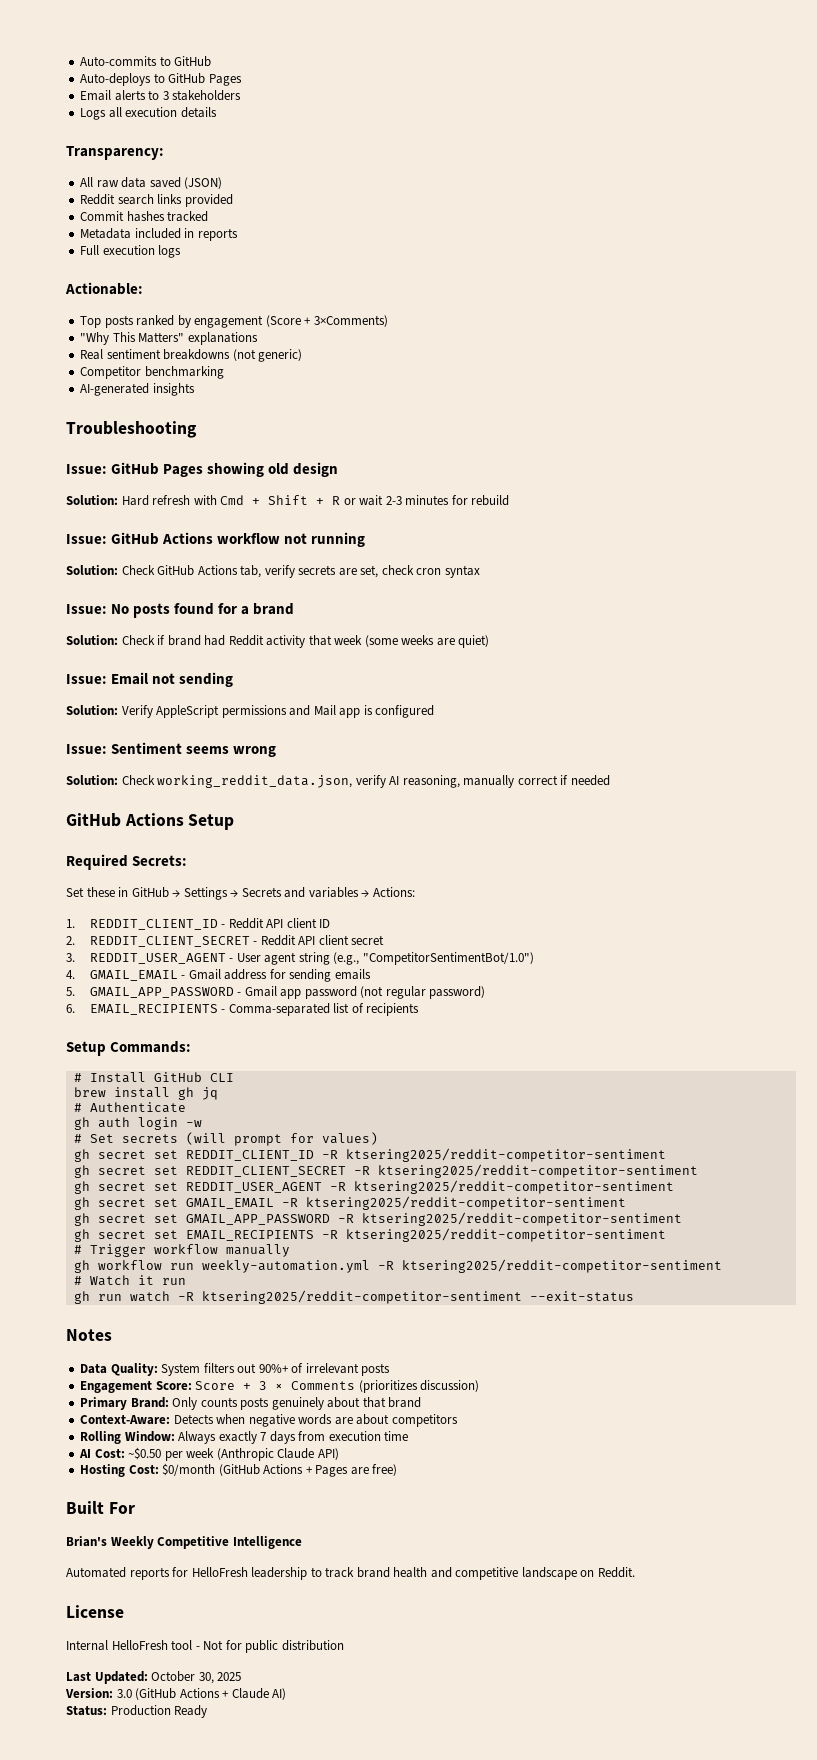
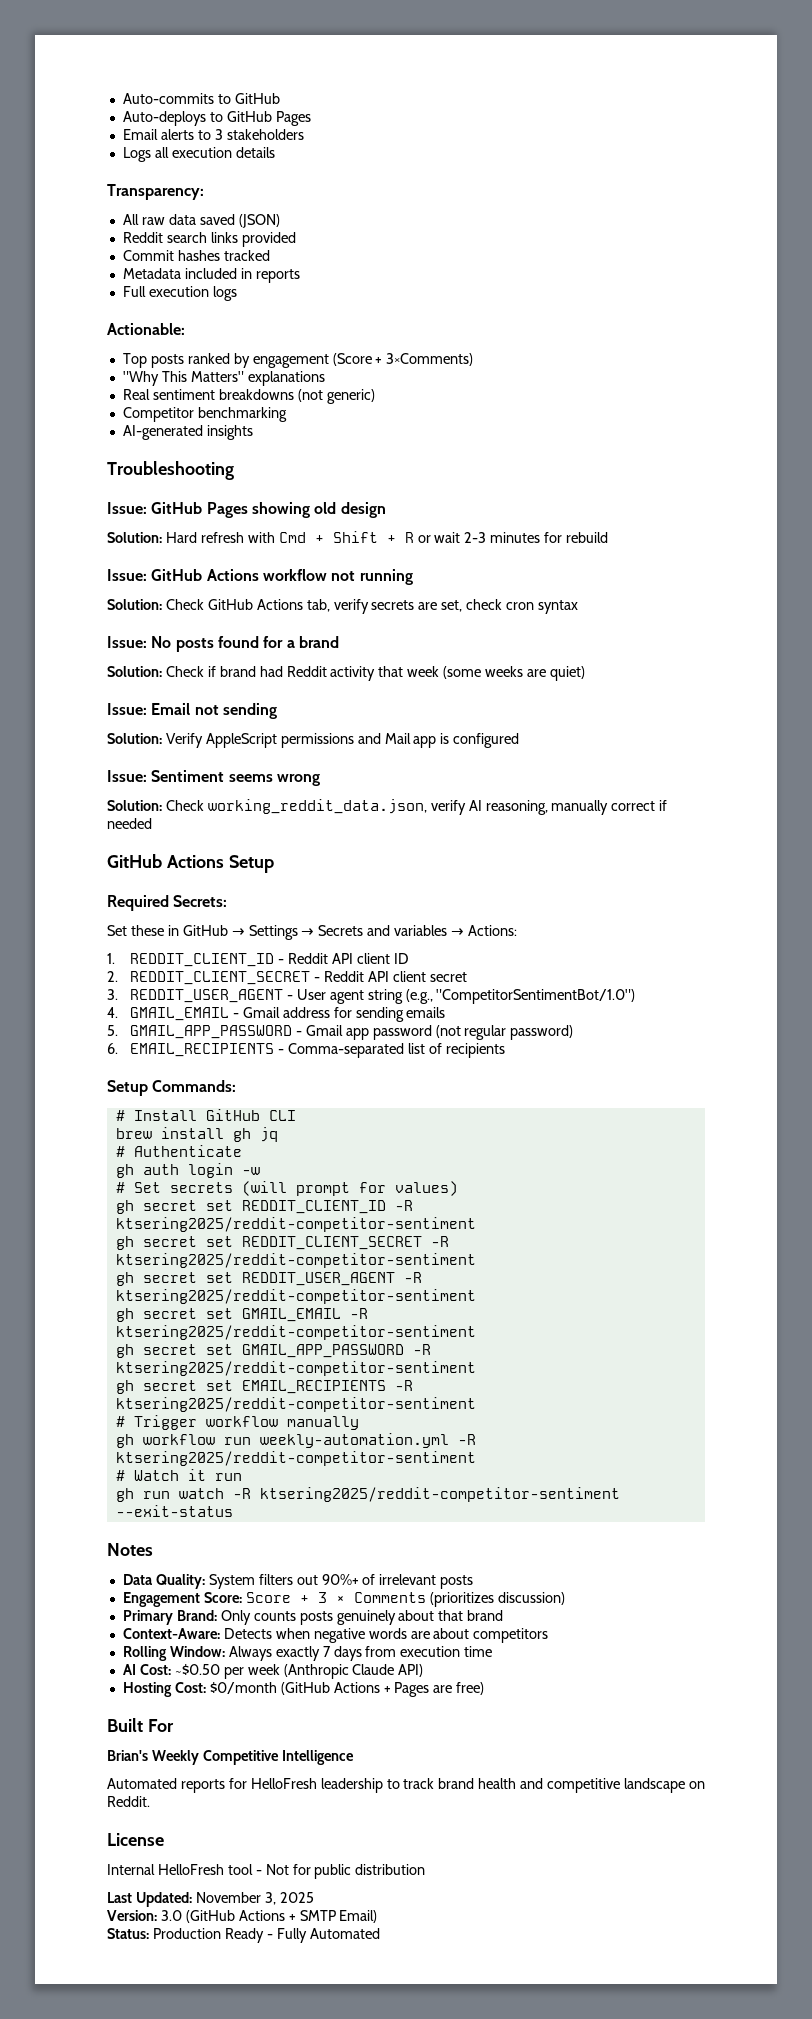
[151,1671,214,1684] October 30, -> [195,1892,276,1905] November 3,
[231,1688,287,1700] Claude AI) -> [299,1910,378,1923] SMTP Email)
(208, 1711) none -> [266,1928,380,1943] - Fully Automated

